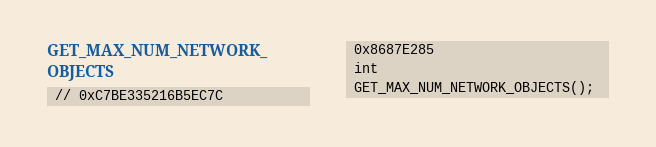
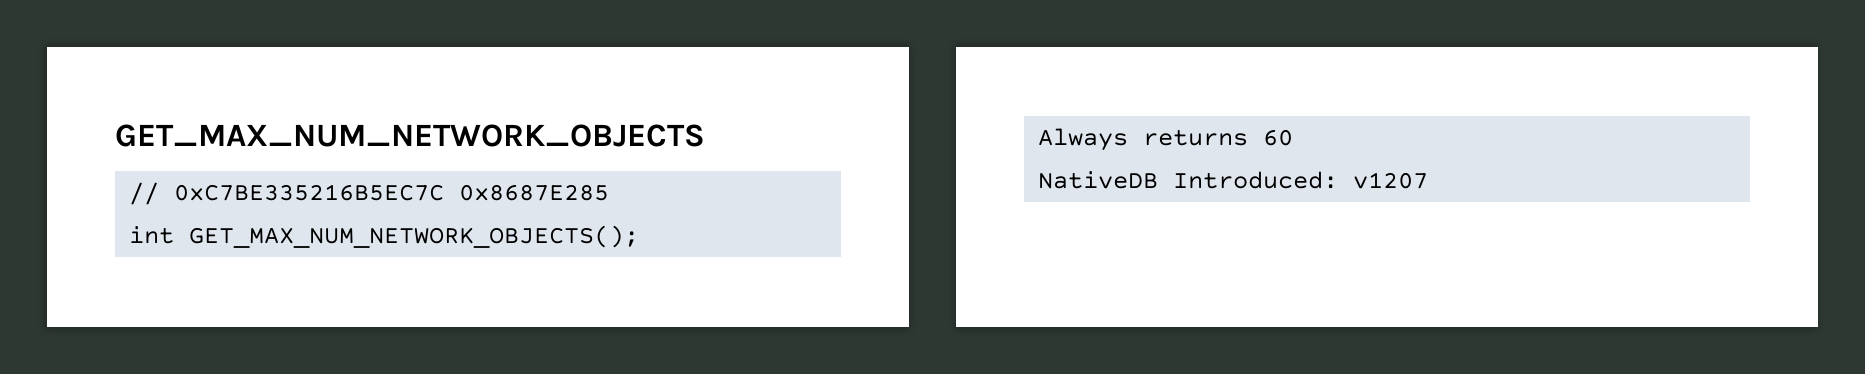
(594, 88) none -> [1038,128,1294,151] [1038,171,1429,189] // Always returns 60 // NativeDB Introduced: v1207

